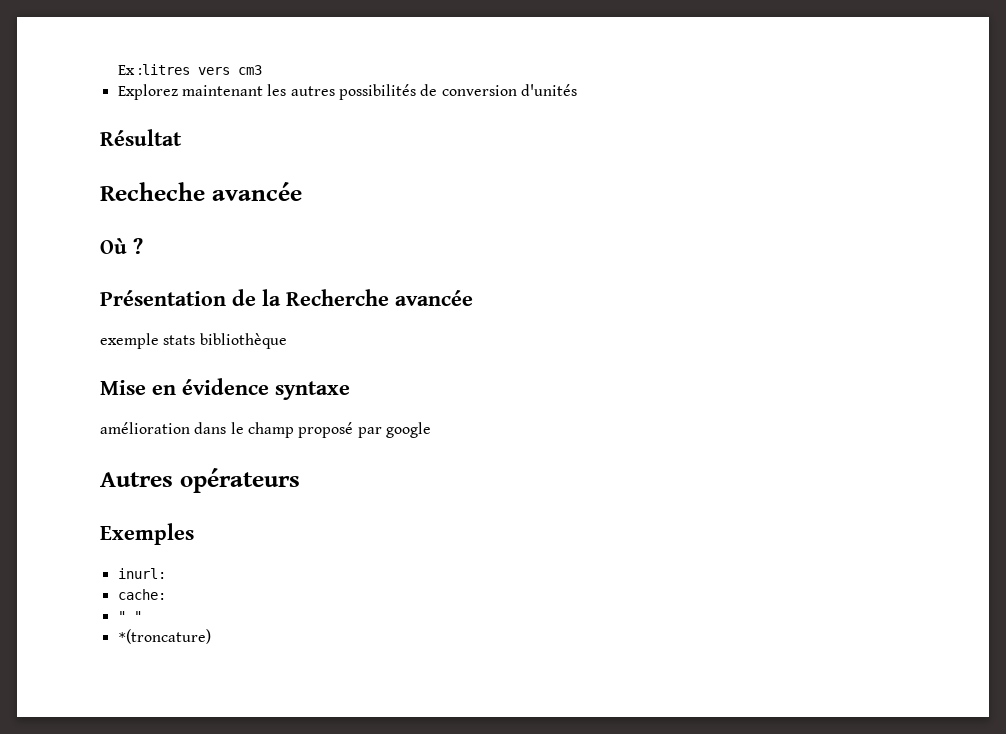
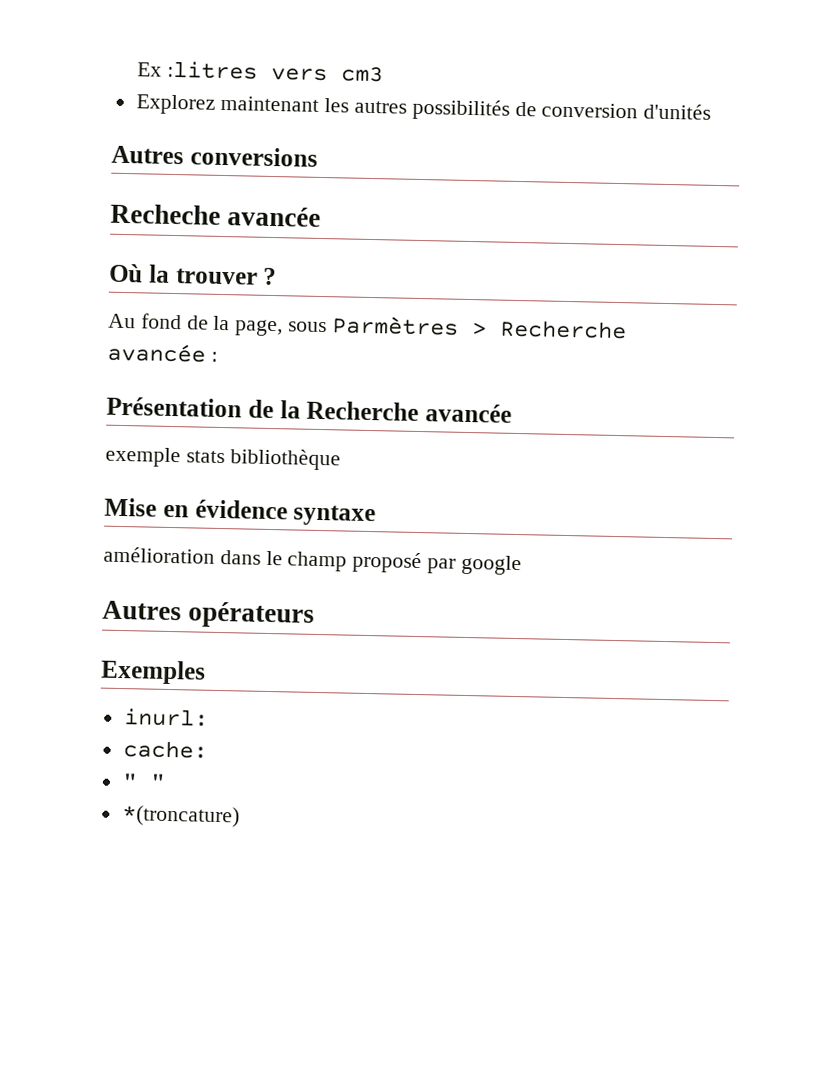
[100,129,182,146] Résultat -> [111,145,318,167] Autres conversions
(127, 246) none -> [148,264,258,285] la trouver
(143, 246) none -> [108,313,627,340] [107,342,218,363] // Au fond de la page, sous Parmètres > Recherche avancée :

